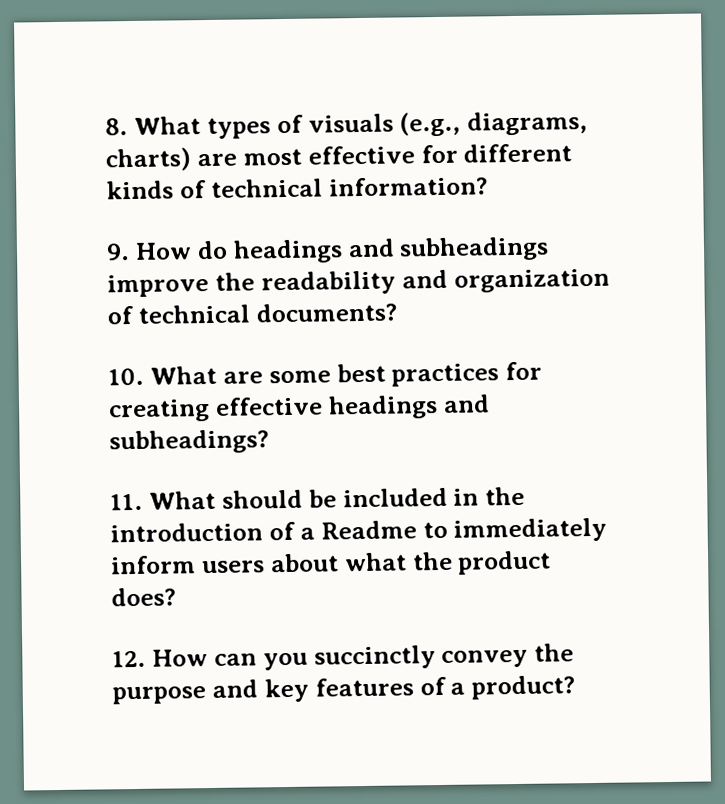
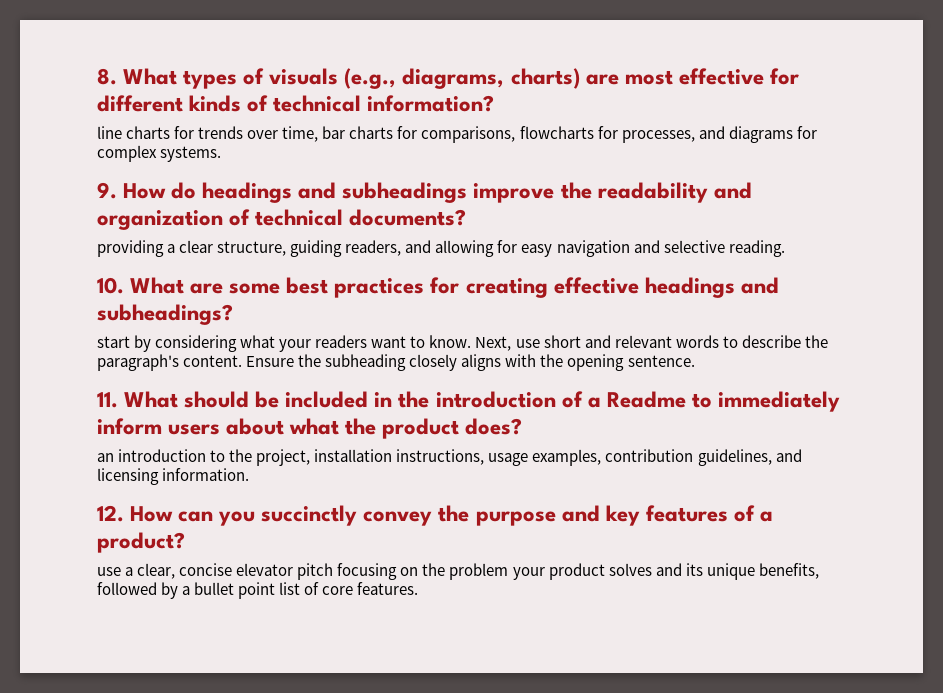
(488, 186) none -> [97,126,817,143] [97,145,222,162] // line charts for trends over time, bar charts for comparisons, flowcharts for processes, and diagrams for complex systems.
(397, 312) none -> [97,240,785,257] // providing a clear structure, guiding readers, and allowing for easy navigation and selective reading.
(269, 442) none -> [97,335,828,352] [97,354,695,371] // start by considering what your readers want to know. Next, use short and relevant words to describe the paragraph's content. Ensure the subheading closely aligns with the opening sentence.
(176, 597) none -> [97,449,802,466] [97,468,250,485] // an introduction to the project, installation instructions, usage examples, contribution guidelines, and licensing information.
(576, 687) none -> [97,563,819,580] [97,582,419,599] // use a clear, concise elevator pitch focusing on the problem your product solves and its unique benefits, followed by a bullet point list of core features.

